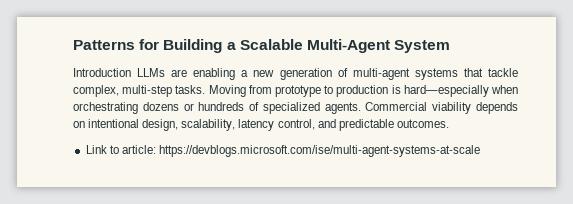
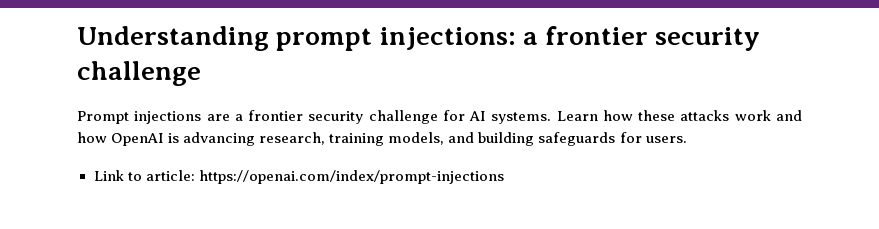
[73,39,451,53] [73,68,518,80] [73,85,518,97] [73,102,518,114] [73,119,449,131] Patterns for Building a Scalable Multi-Agent System // Introduction LLMs are enabling a new generation of multi-agent systems that tackle complex, multi-step tasks. Moving from prototype to production is hard—especially when orchestrating dozens or hundreds of specialized agents. Commercial viability depends on intentional design, scalability, latency control, and predictable outcomes. -> [77,26,761,51] [77,61,201,86] [77,110,802,124] [77,132,687,146] Understanding prompt injections: a frontier security challenge // Prompt injections are a frontier security challenge for AI systems. Learn how these attacks work and how OpenAI is advancing research, training models, and building safeguards for users.
[158,145,480,157] https://devblogs.microsoft.com/ise/multi-agent-systems-at-scale -> [198,170,504,184] https://openai.com/index/prompt-injections

